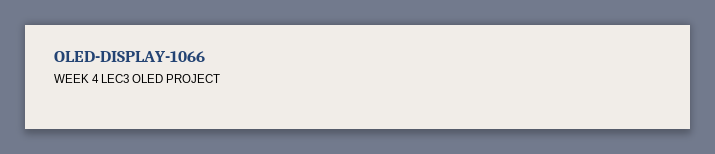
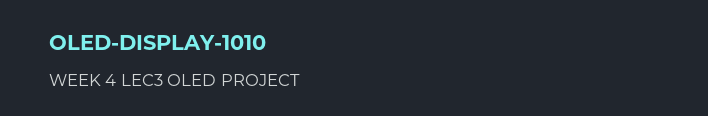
[54,51,205,62] OLED-DISPLAY-1066 -> [49,35,266,50] OLED-DISPLAY-1010

